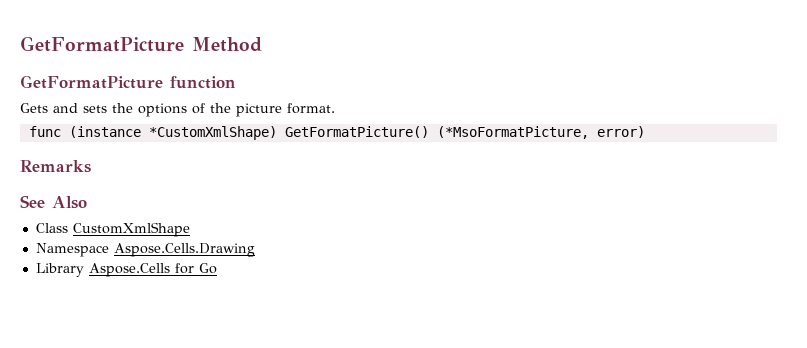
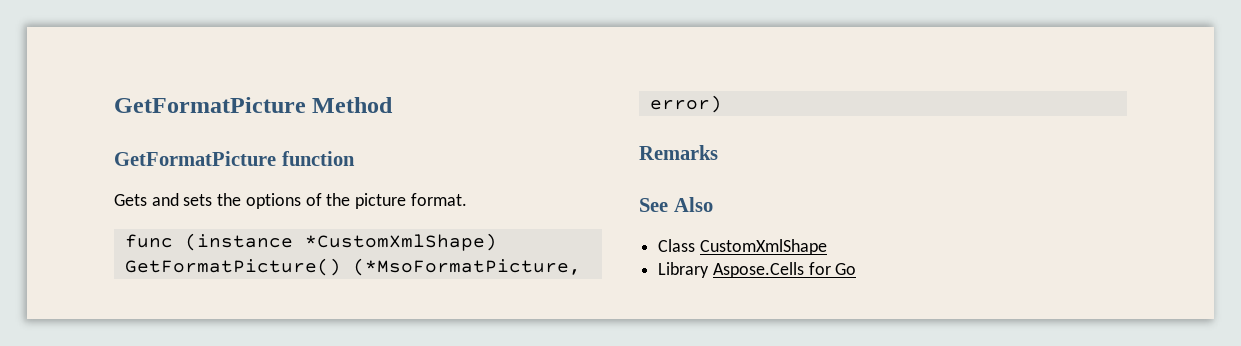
[35,243,255,257] // Namespace Aspose.Cells.Drawing -> (827, 247) none

